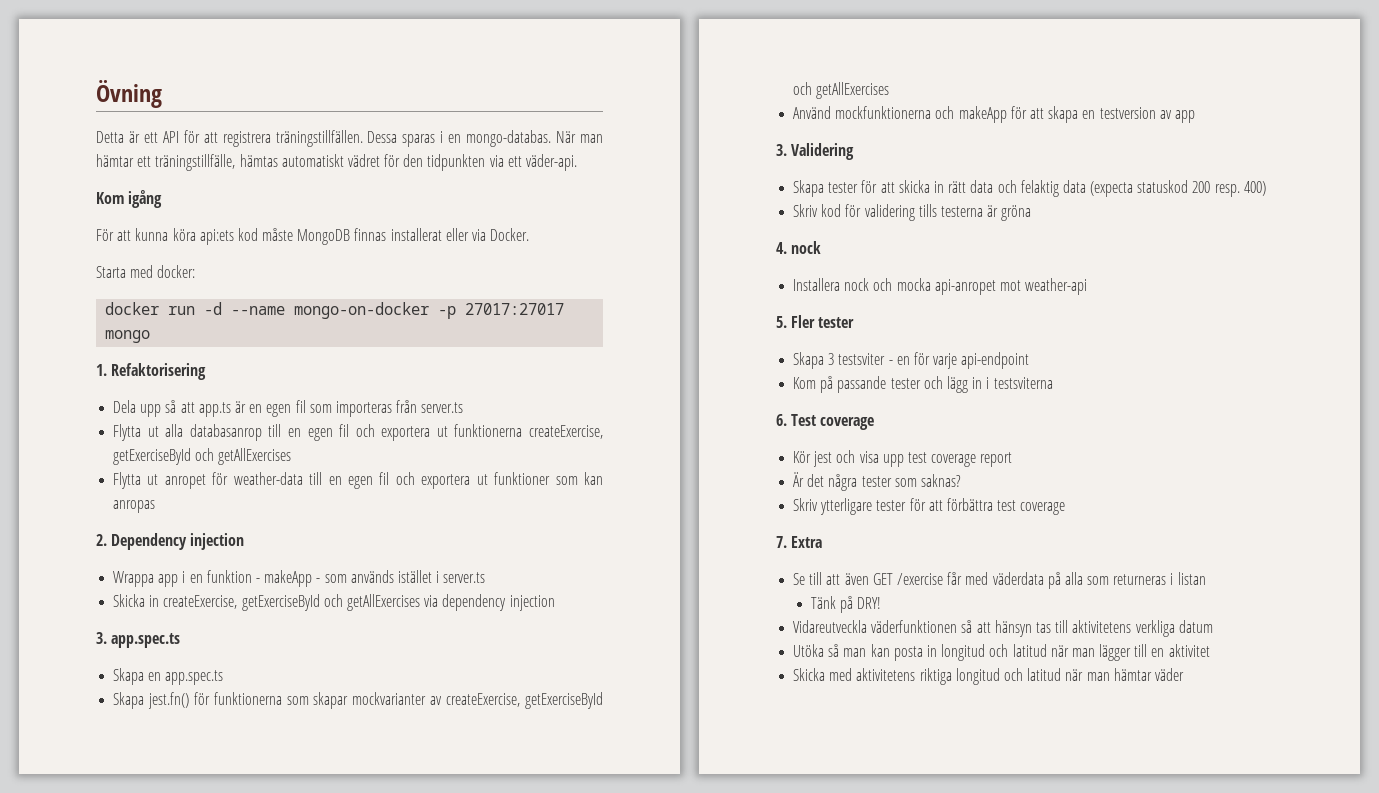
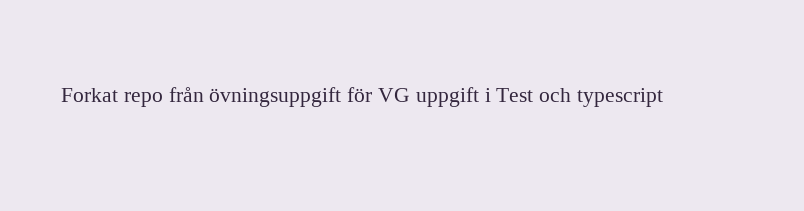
[96,80,162,108] [96,130,604,147] [96,154,578,171] [96,190,163,208] [96,228,530,245] [96,265,196,278] [105,302,565,319] [105,330,151,343] [96,363,207,380] [113,400,464,417] [113,424,603,441] [113,448,292,465] [113,472,604,489] [113,500,156,513] [96,533,245,550] [113,570,486,587] [113,594,555,611] [96,632,181,648] [113,668,224,685] [113,692,603,709] [793,82,890,99] [793,106,1195,123] [776,143,855,160] [793,180,1266,197] [793,204,1032,221] [776,241,822,254] [793,278,1088,295] [776,315,855,328] [793,352,1030,369] [793,376,1053,393] [776,414,875,430] [793,450,1013,467] [793,472,961,491] [793,498,1066,515] [776,536,823,548] [793,572,1206,589] [810,596,882,613] [793,620,1213,637] [793,644,1210,661] [793,668,1184,685] Övning // Detta är ett API för att registrera träningstillfällen. Dessa sparas i en mongo-databas. När man hämtar ett träningstillfälle, hämtas automatiskt vädret för den tidpunkten via ett väder-api. // Kom igång // För att kunna köra api:ets kod måste MongoDB finnas installerat eller via Docker. // Starta med docker: // docker run -d --name mongo-on-docker -p 27017:27017 mongo // 1. Refaktorisering // Dela upp så att app.ts är en egen fil som importeras från server.ts // Flytta ut alla databasanrop till en egen fil och exportera ut funktionerna createExercise, getExerciseById och getAllExercises // Flytta ut anropet för weather-data till en egen fil och exportera ut funktioner som kan anropas // 2. Dependency injection // Wrappa app i en funktion - makeApp - som används istället i server.ts // Skicka in createExercise, getExerciseById och getAllExercises via dependency injection // 3. app.spec.ts // Skapa en app.spec.ts // Skapa jest.fn() för funktionerna som skapar mockvarianter av createExercise, getExerciseById och getAllExercises // Använd mockfunktionerna och makeApp för att skapa en testversion av app // 3. Validering // Skapa tester för att skicka in rätt data och felaktig data (expecta statuskod 200 resp. 400) // Skriv kod för validering tills testerna är gröna // 4. nock // Installera nock och mocka api-anropet mot weather-api // 5. Fler tester // Skapa 3 testsviter - en för varje api-endpoint // Kom på passande tester och lägg in i testsviterna // 6. Test coverage // Kör jest och visa upp test coverage report // Är det några tester som saknas? // Skriv ytterligare tester för att förbättra test coverage // 7. Extra // Se till att även GET /exercise får med väderdata på alla som returneras i listan // Tänk på DRY! // Vidareutveckla väderfunktionen så att hänsyn tas till aktivitetens verkliga datum // Utöka så man kan posta in longitud och latitud när man lägger till en aktivitet // Skicka med aktivitetens riktiga longitud och latitud när man hämtar väder -> [61,87,664,107] Forkat repo från övningsuppgift för VG uppgift i Test och typescript

